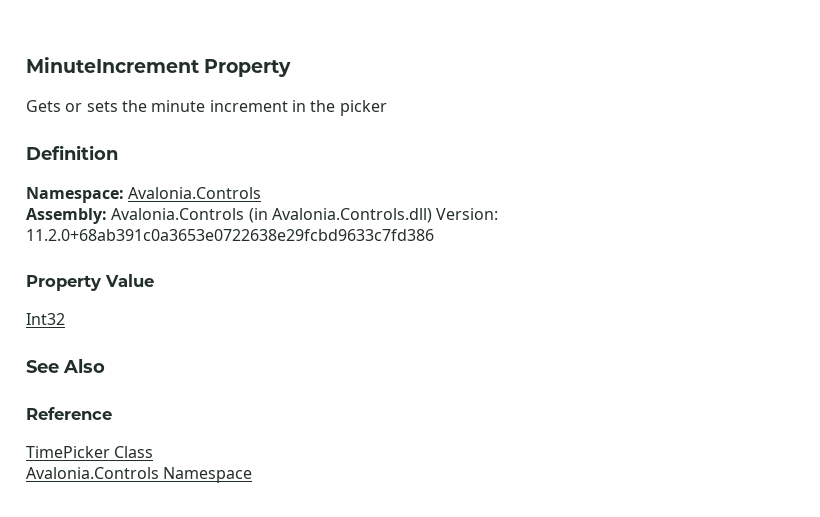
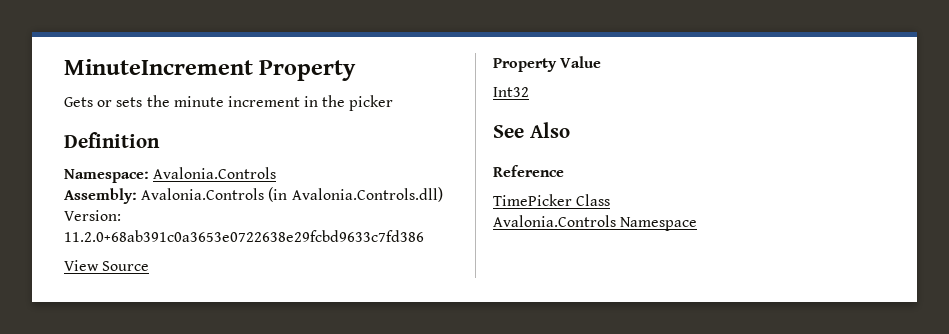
(434, 235) none -> [64,260,150,271] // View Source

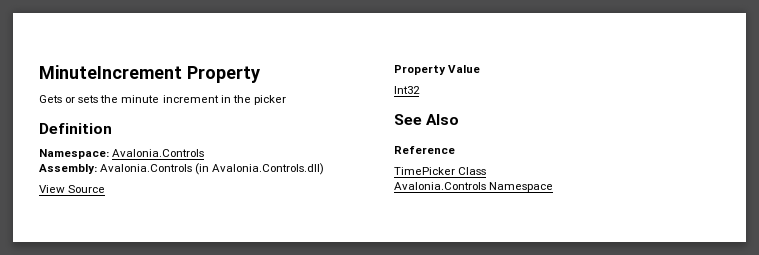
[64,210,121,221] [64,230,424,242] Version: 11.2.0+68ab391c0a3653e0722638e29fcbd9633c7fd386 -> (325, 169) none

